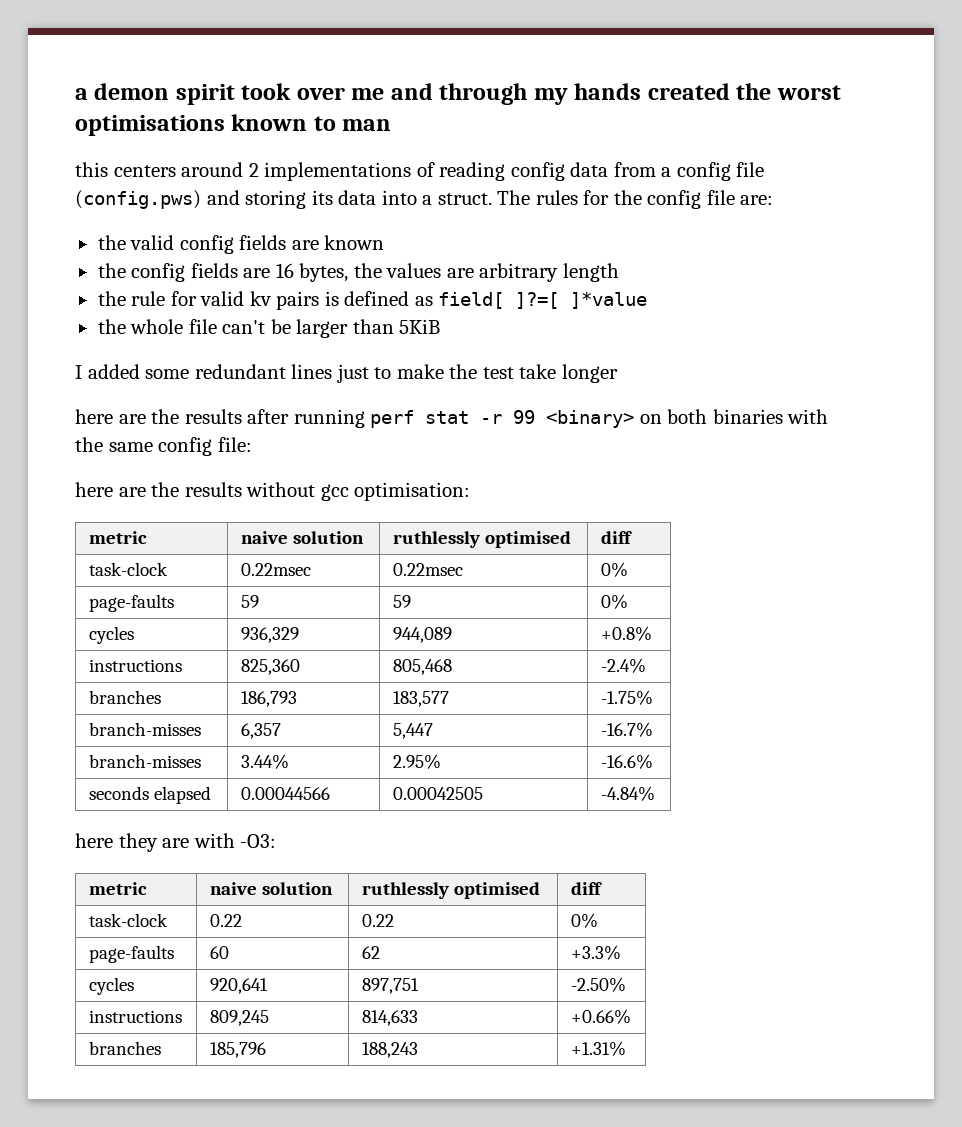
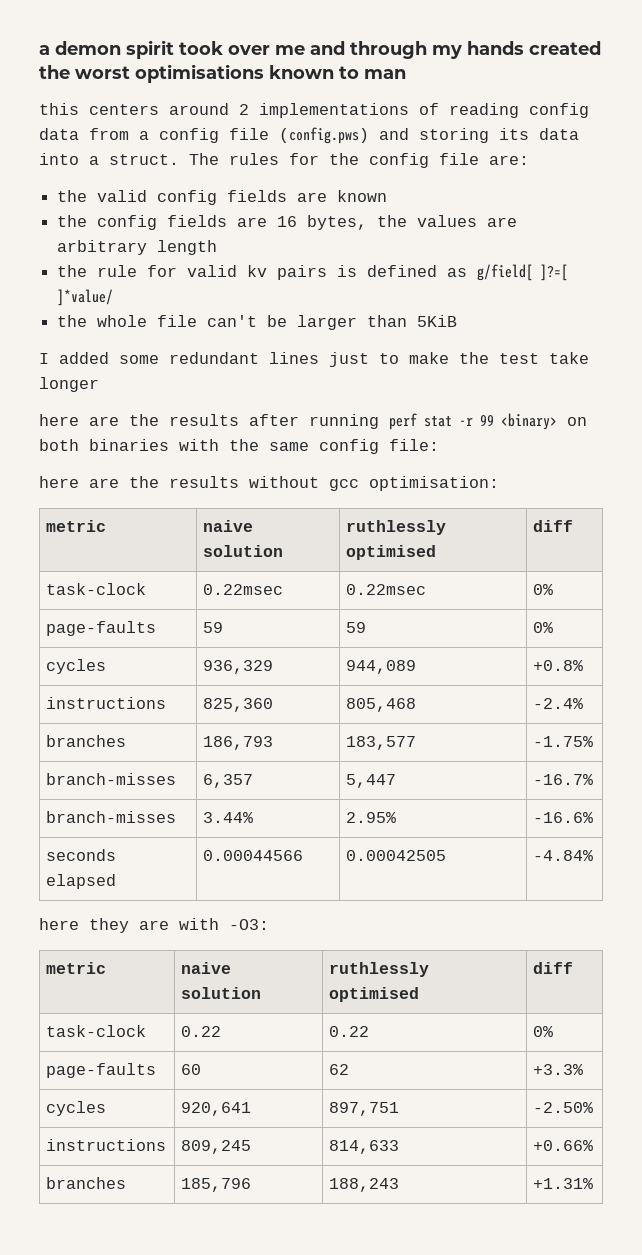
[438,292,648,309] field[ ]?=[ ]*value -> [477,264,569,281] [57,289,114,306] g/field[ ]?=[ ]*value/

